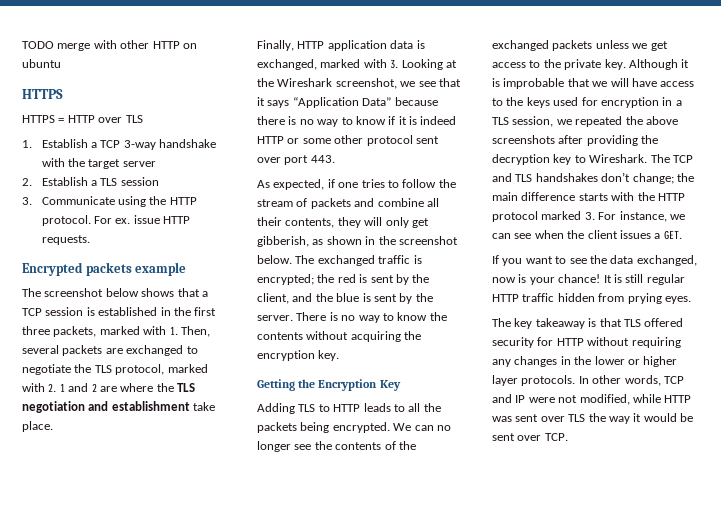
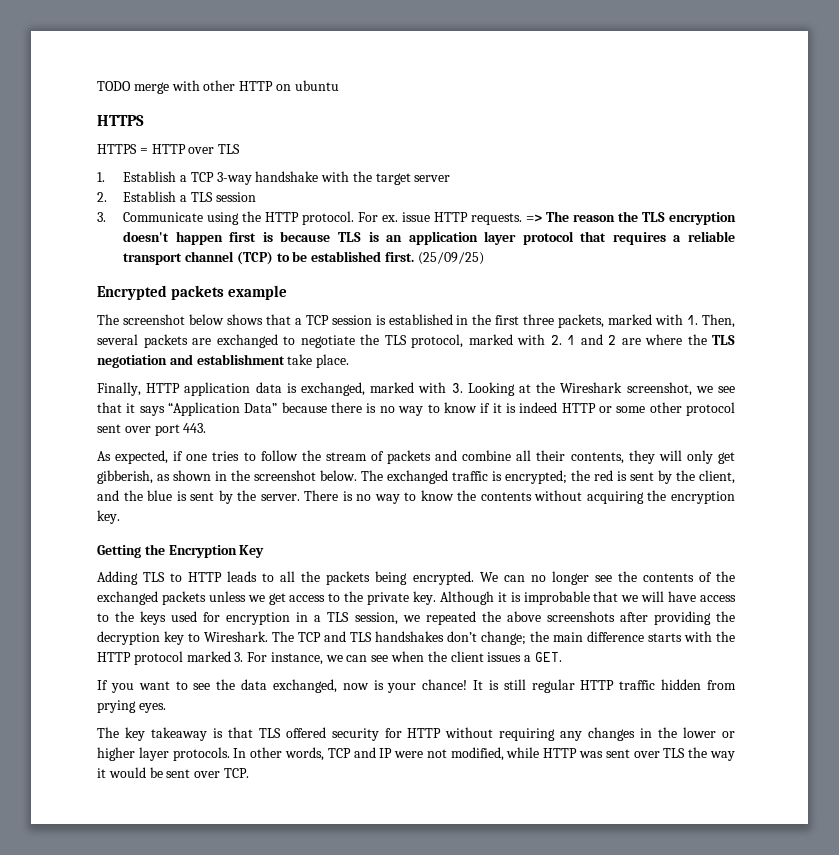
(90, 240) none -> [526,211,736,225] [123,231,735,245] [123,251,484,265] => The reason the TLS encryption doesn't happen first is because TLS is an application layer protocol that requires a reliable transport channel (TCP) to be established first. (25/09/25)

